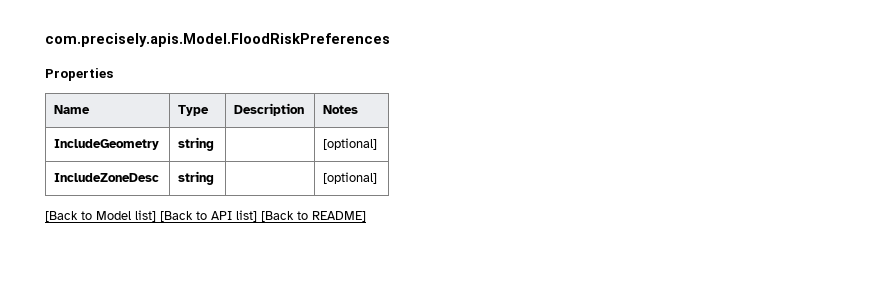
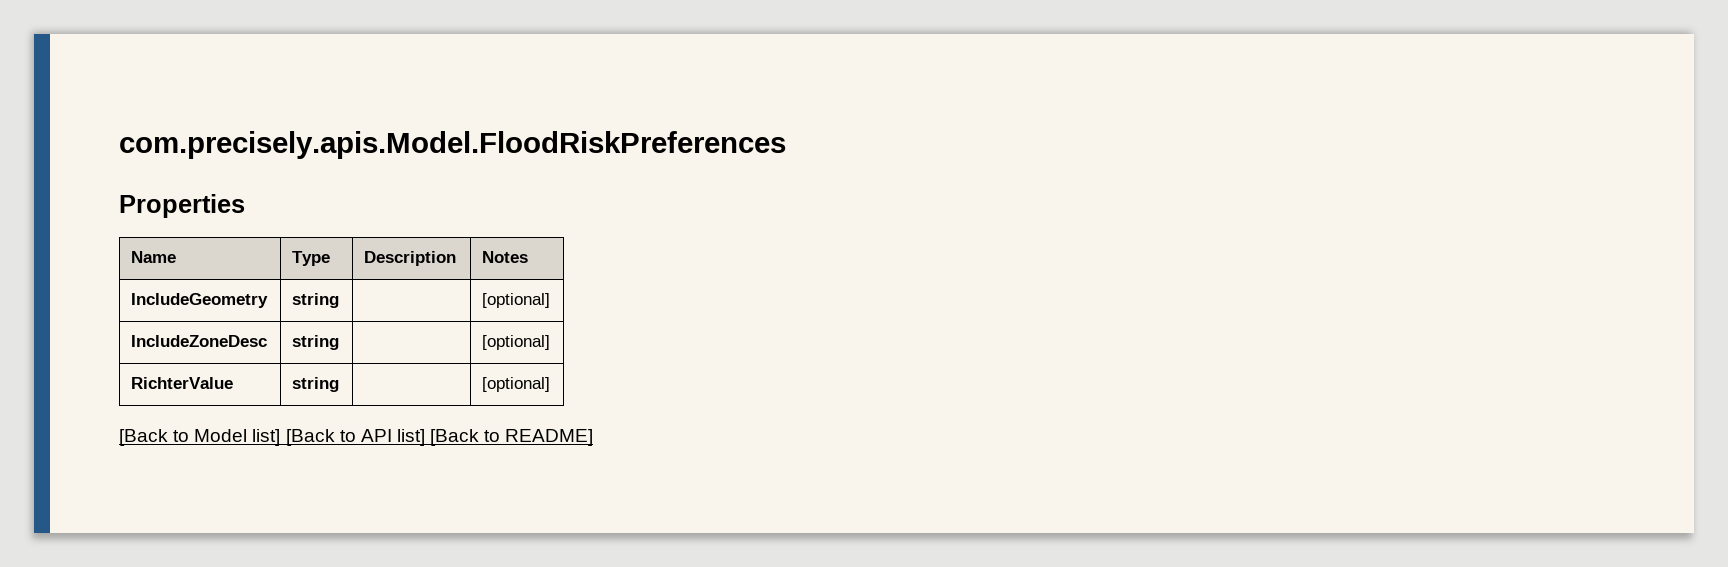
(378, 178) none -> [131,377,234,389] [292,377,340,392] [482,377,551,392] // RichterValue | string | | [optional]

